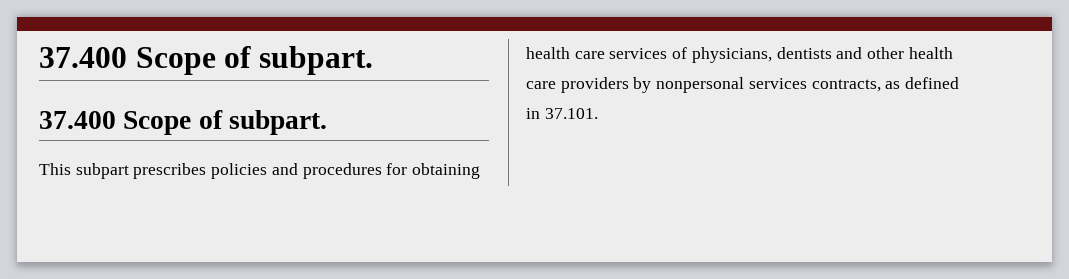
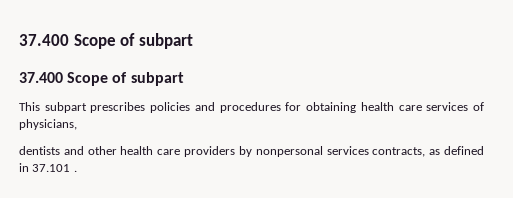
[39,46,373,75] [39,110,328,135] 37.400 Scope of subpart. // 37.400 Scope of subpart. -> [19,33,193,49] [19,72,184,86] 37.400 Scope of subpart // 37.400 Scope of subpart
(772, 55) none -> (77, 124) //
[544,108,598,119] 37.101. -> [32,164,77,172] 37.101 .

